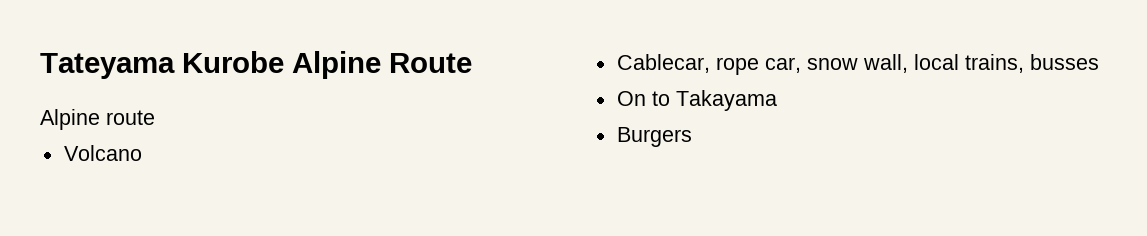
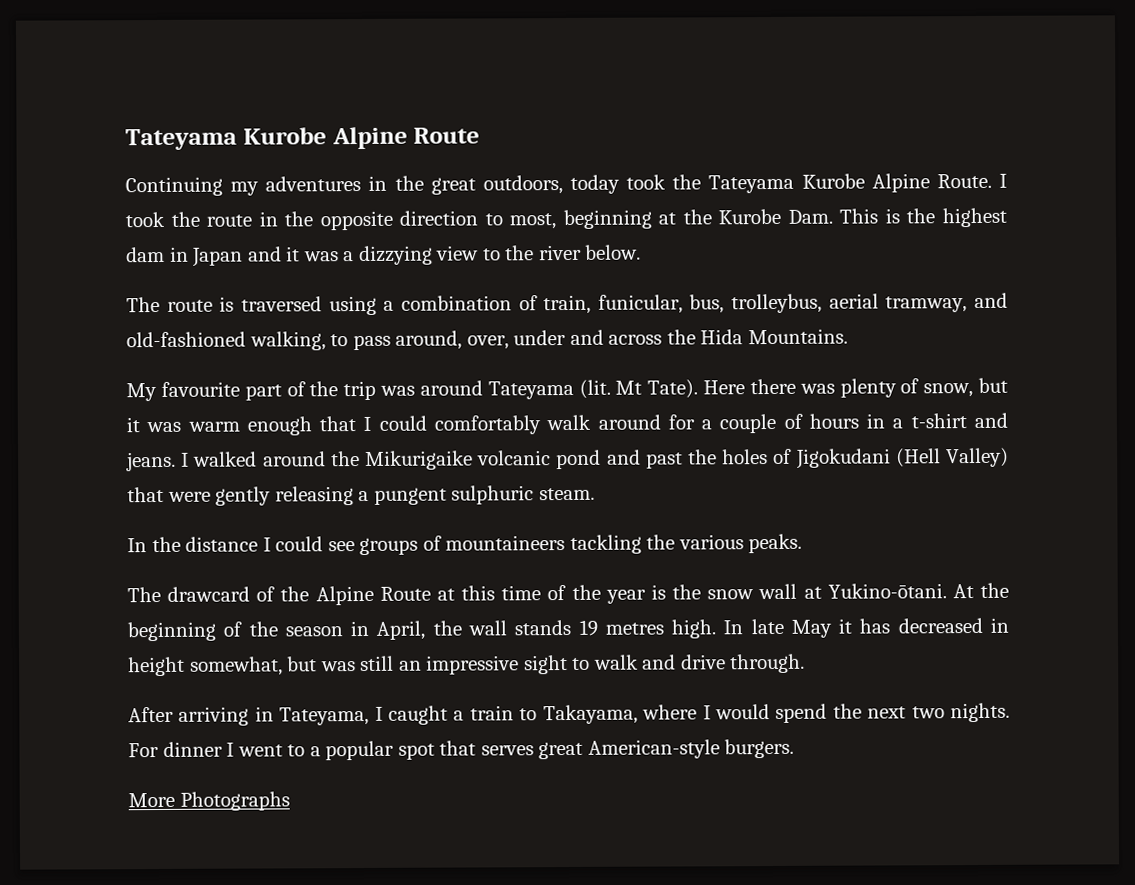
[40,109,155,130] [63,145,142,161] [616,54,1099,75] [616,90,777,111] [616,127,692,147] Alpine route // Volcano // Cablecar, rope car, snow wall, local trains, busses // On to Takayama // Burgers -> [125,173,1007,197] [125,207,1007,231] [126,244,642,267] [126,292,1008,316] [126,328,848,351] [126,377,1009,402] [126,412,1009,436] [126,447,1010,472] [127,485,595,506] [127,533,803,556] [127,582,1009,606] [127,617,1010,642] [128,653,806,677] [128,702,1010,726] [128,738,795,761] [128,791,290,811] Continuing my adventures in the great outdoors, today took the Tateyama Kurobe Alpine Route. I took the route in the opposite direction to most, beginning at the Kurobe Dam. This is the highest dam in Japan and it was a dizzying view to the river below. // The route is traversed using a combination of train, funicular, bus, trolleybus, aerial tramway, and old-fashioned walking, to pass around, over, under and across the Hida Mountains. // My favourite part of the trip was around Tateyama (lit. Mt Tate). Here there was plenty of snow, but it was warm enough that I could comfortably walk around for a couple of hours in a t-shirt and jeans. I walked around the Mikurigaike volcanic pond and past the holes of Jigokudani (Hell Valley) that were gently releasing a pungent sulphuric steam. // In the distance I could see groups of mountaineers tackling the various peaks. // The drawcard of the Alpine Route at this time of the year is the snow wall at Yukino-ōtani. At the beginning of the season in April, the wall stands 19 metres high. In late May it has decreased in height somewhat, but was still an impressive sight to walk and drive through. // After arriving in Tateyama, I caught a train to Takayama, where I would spend the next two nights. For dinner I went to a popular spot that serves great American-style burgers. // More Photographs

